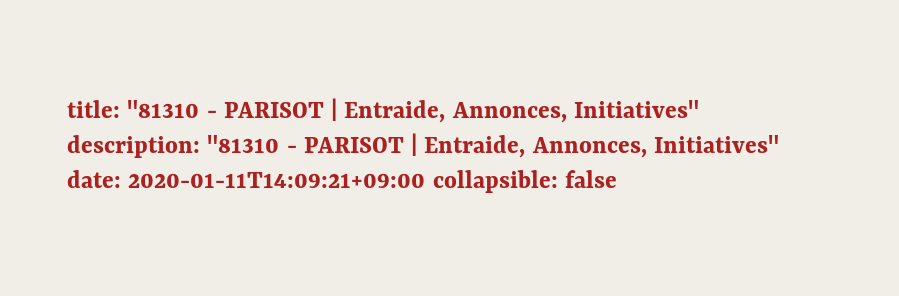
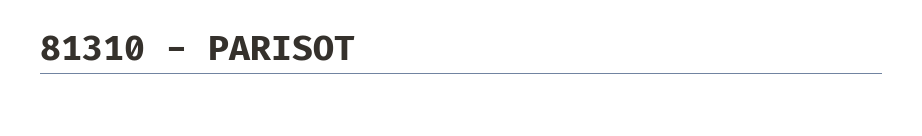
[67,98,700,123] [67,133,780,158] [67,170,617,193] title: "81310 - PARISOT | Entraide, Annonces, Initiatives" description: "81310 - PARISOT | Entraide, Annonces, Initiatives" date: 2020-01-11T14:09:21+09:00 collapsible: false -> [40,35,355,61] 81310 - PARISOT

